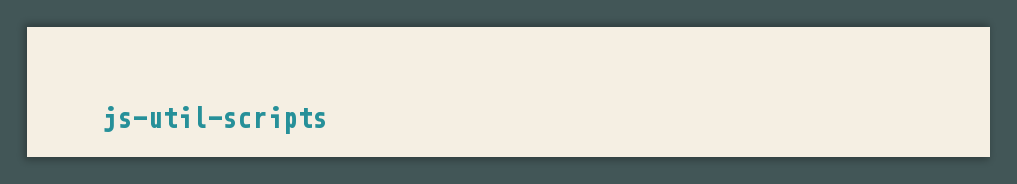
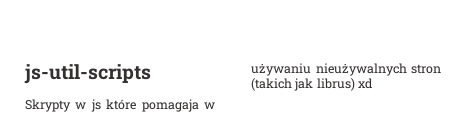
(327, 120) none -> [25,99,216,112] [251,63,441,76] [251,78,374,91] // Skrypty w js które pomagaja w używaniu nieużywalnych stron (takich jak librus) xd

